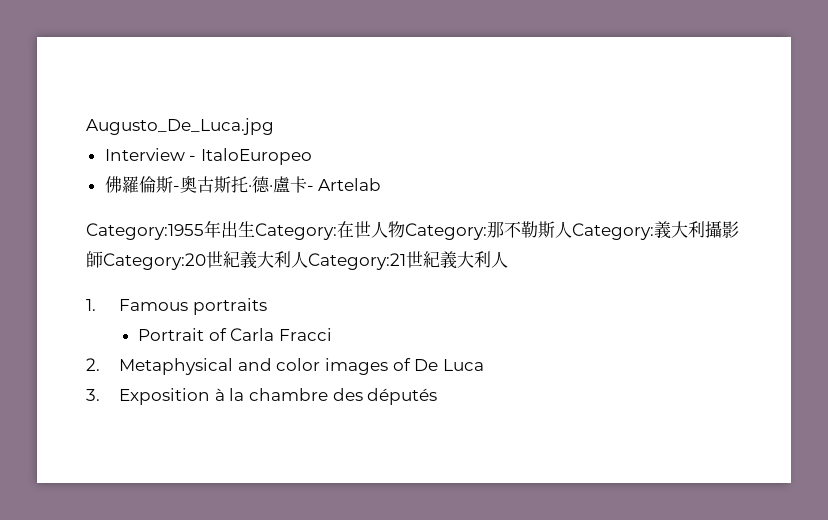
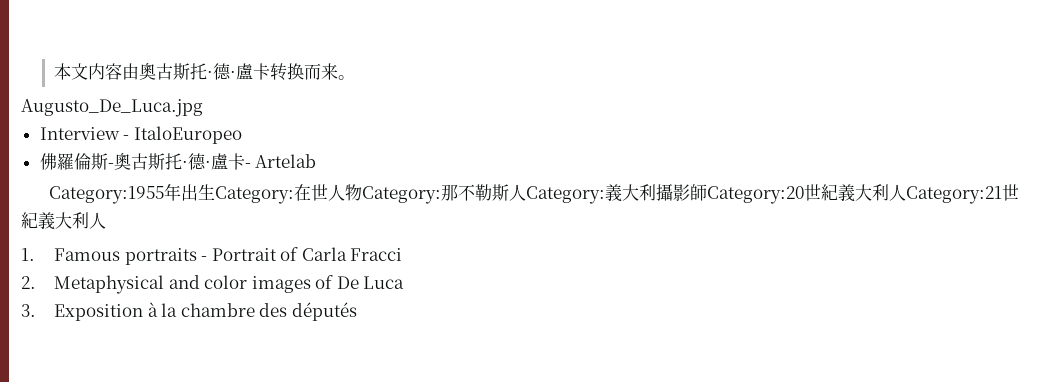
(86, 126) none -> [53,63,355,81] 本文内容由奧古斯托·德·盧卡转换而来。 //
(267, 306) // -> [201,256,208,261] -

